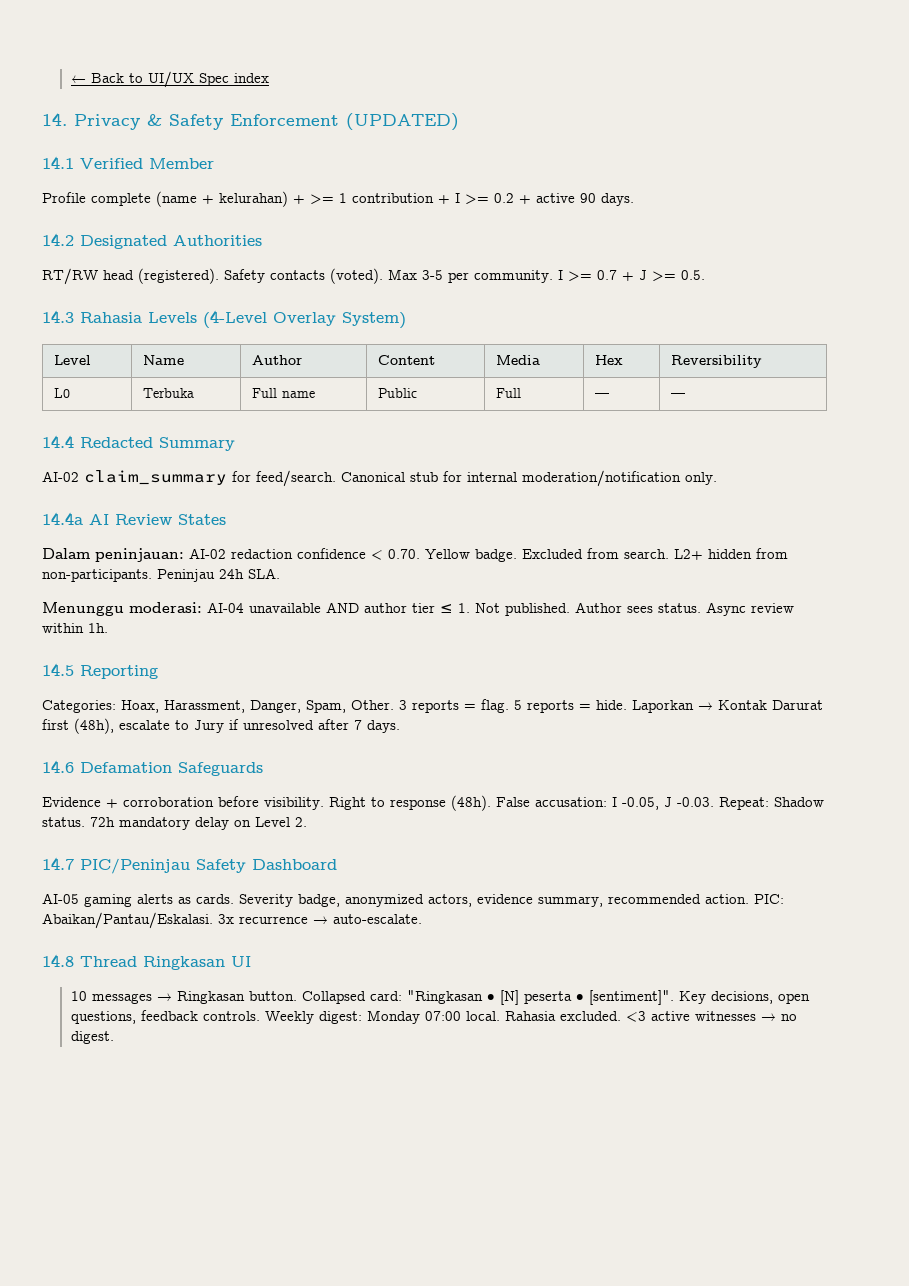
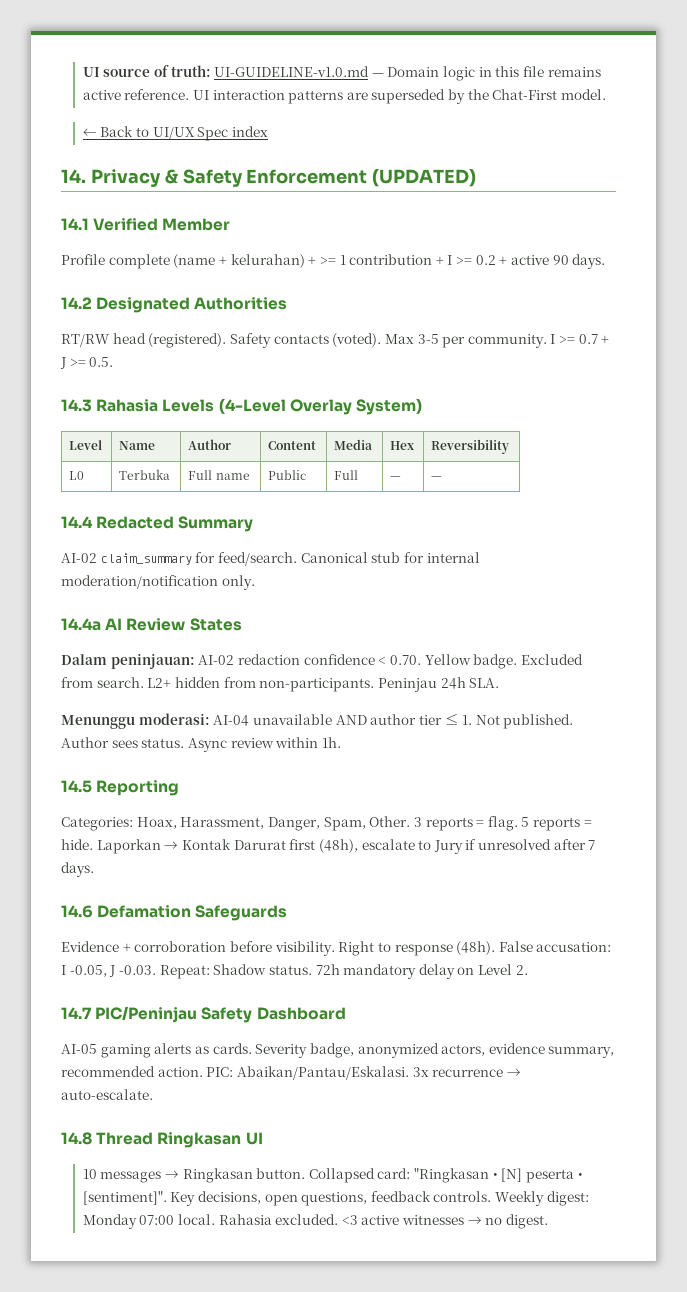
(70, 79) none -> [82,65,601,81] [82,89,607,104] UI source of truth: UI-GUIDELINE-v1.0.md — Domain logic in this file remains active reference. UI interaction patterns are superseded by the Chat-First model. //

